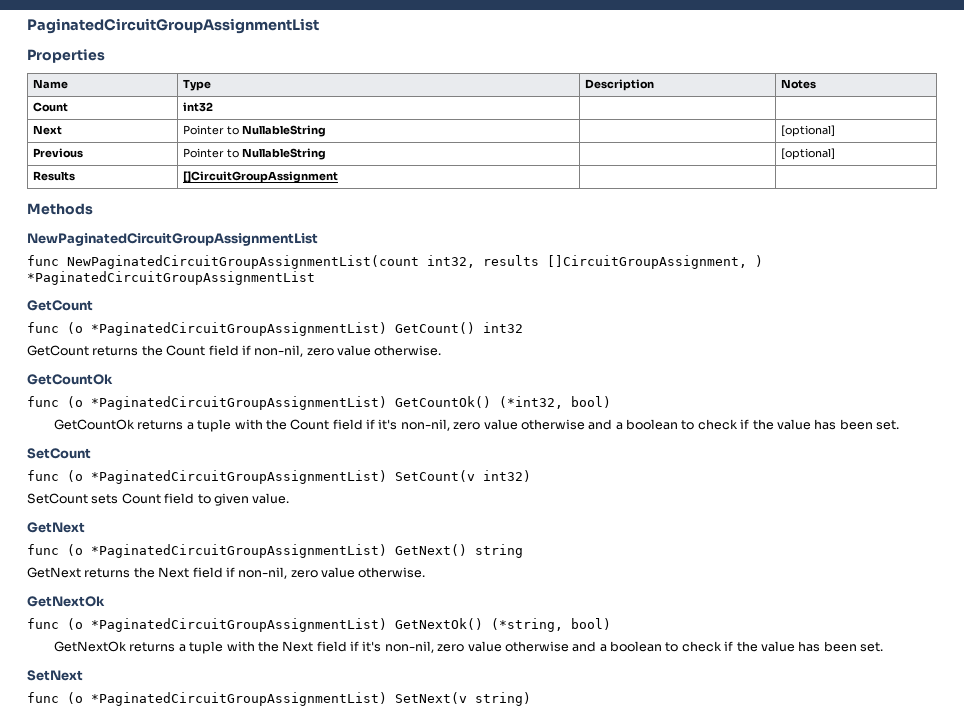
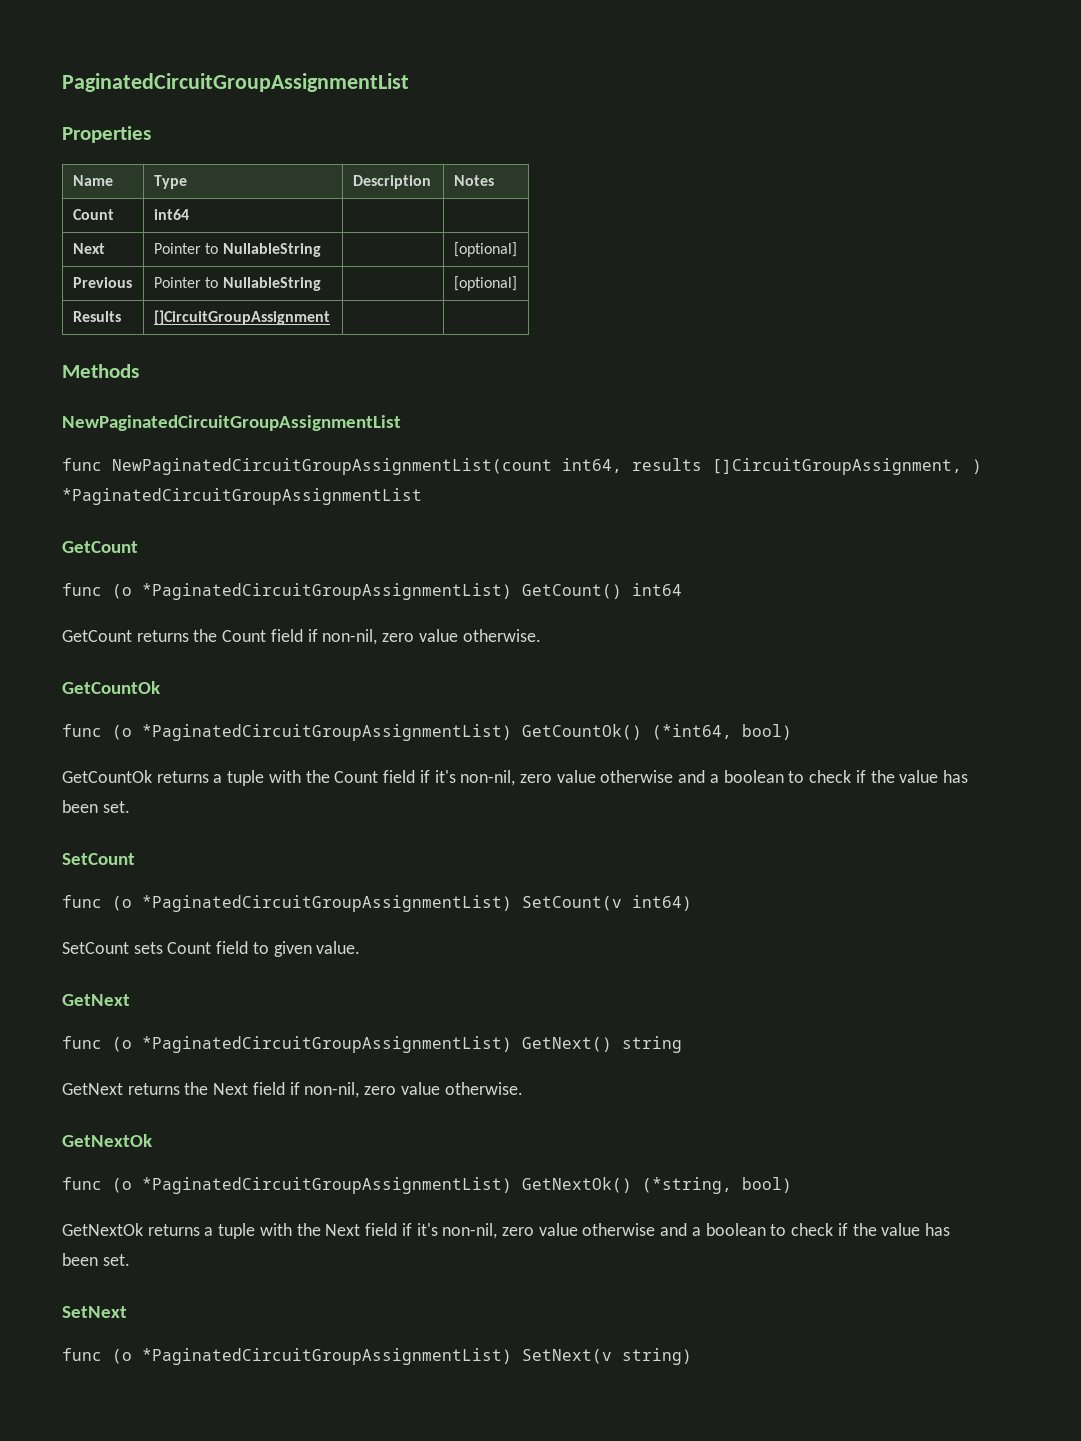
[183,102,214,112] int32 -> [153,209,189,220] int64
[427,255,475,268] int32, -> [562,458,622,473] int64,
[483,322,523,333] int32 -> [632,583,682,596] int64
[499,396,563,409] (*int32, -> [652,724,732,740] (*int64,
[483,470,531,482] int32) -> [632,895,692,911] int64)

